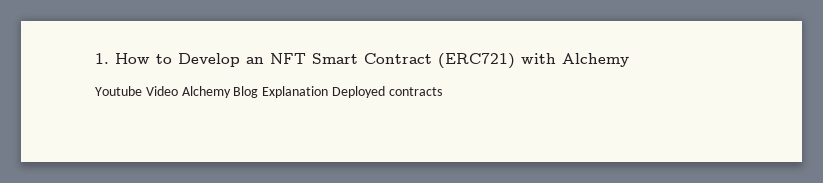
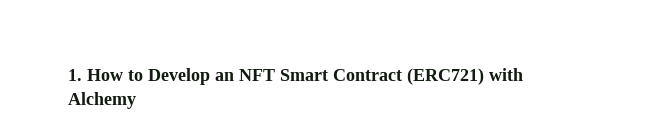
[95,86,442,98] // Youtube Video Alchemy Blog Explanation Deployed contracts -> (136, 100) none

